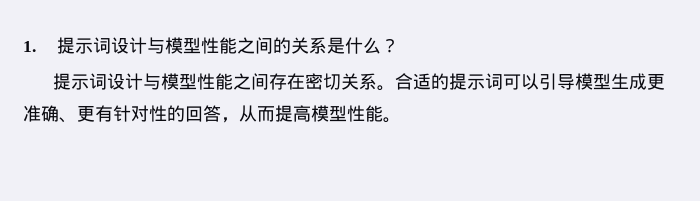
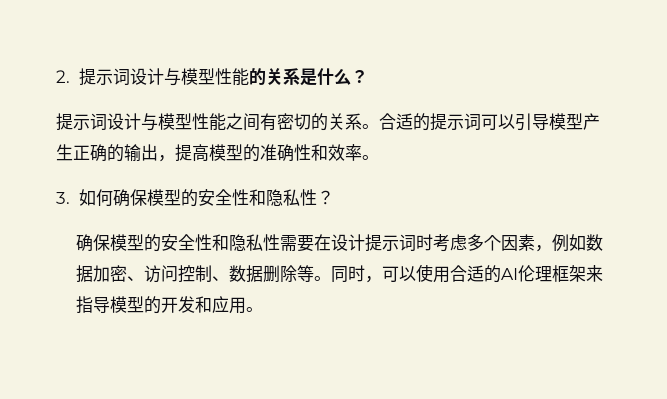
[23,37,273,54] 1.提示词设计与模型性能之间 -> [56,68,249,86] 2.提示词设计与模型性能
[268,73,341,90] 存在密切 -> [260,113,328,131] 有密切的
[610,73,665,90] [23,105,383,123] 生成更准确、更有针对性的回答，从而提高模型性能 -> [583,113,600,130] [56,144,379,162] [56,189,334,207] [76,234,604,252] [76,264,604,283] [76,296,247,314] 产生正确的输出，提高模型的准确性和效率。 // 3.如何确保模型的安全性和隐私性？ // 确保模型的安全性和隐私性需要在设计提示词时考虑多个因素，例如数据加密、访问控制、数据删除等。同时，可以使用合适的AI伦理框架来指导模型的开发和应用

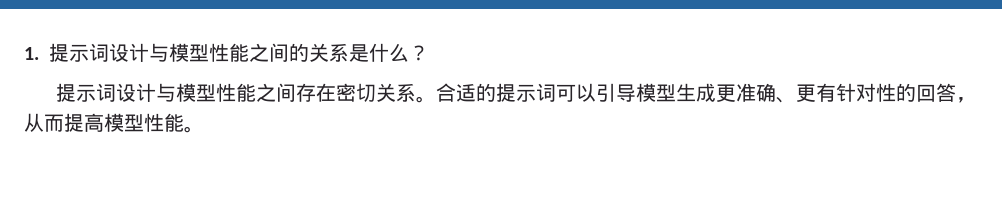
[56,68,249,86] 2.提示词设计与模型性能 -> [24,43,289,62] 1.提示词设计与模型性能之间
[260,113,328,131] 有密切的 -> [295,83,376,102] 存在密切
[583,113,600,130] [56,144,379,162] [56,189,334,207] [76,234,604,252] [76,264,604,283] [76,296,247,314] 产生正确的输出，提高模型的准确性和效率。 // 3.如何确保模型的安全性和隐私性？ // 确保模型的安全性和隐私性需要在设计提示词时考虑多个因素，例如数据加密、访问控制、数据删除等。同时，可以使用合适的AI伦理框架来指导模型的开发和应用 -> [675,83,976,103] [24,113,184,132] 生成更准确、更有针对性的回答，从而提高模型性能

